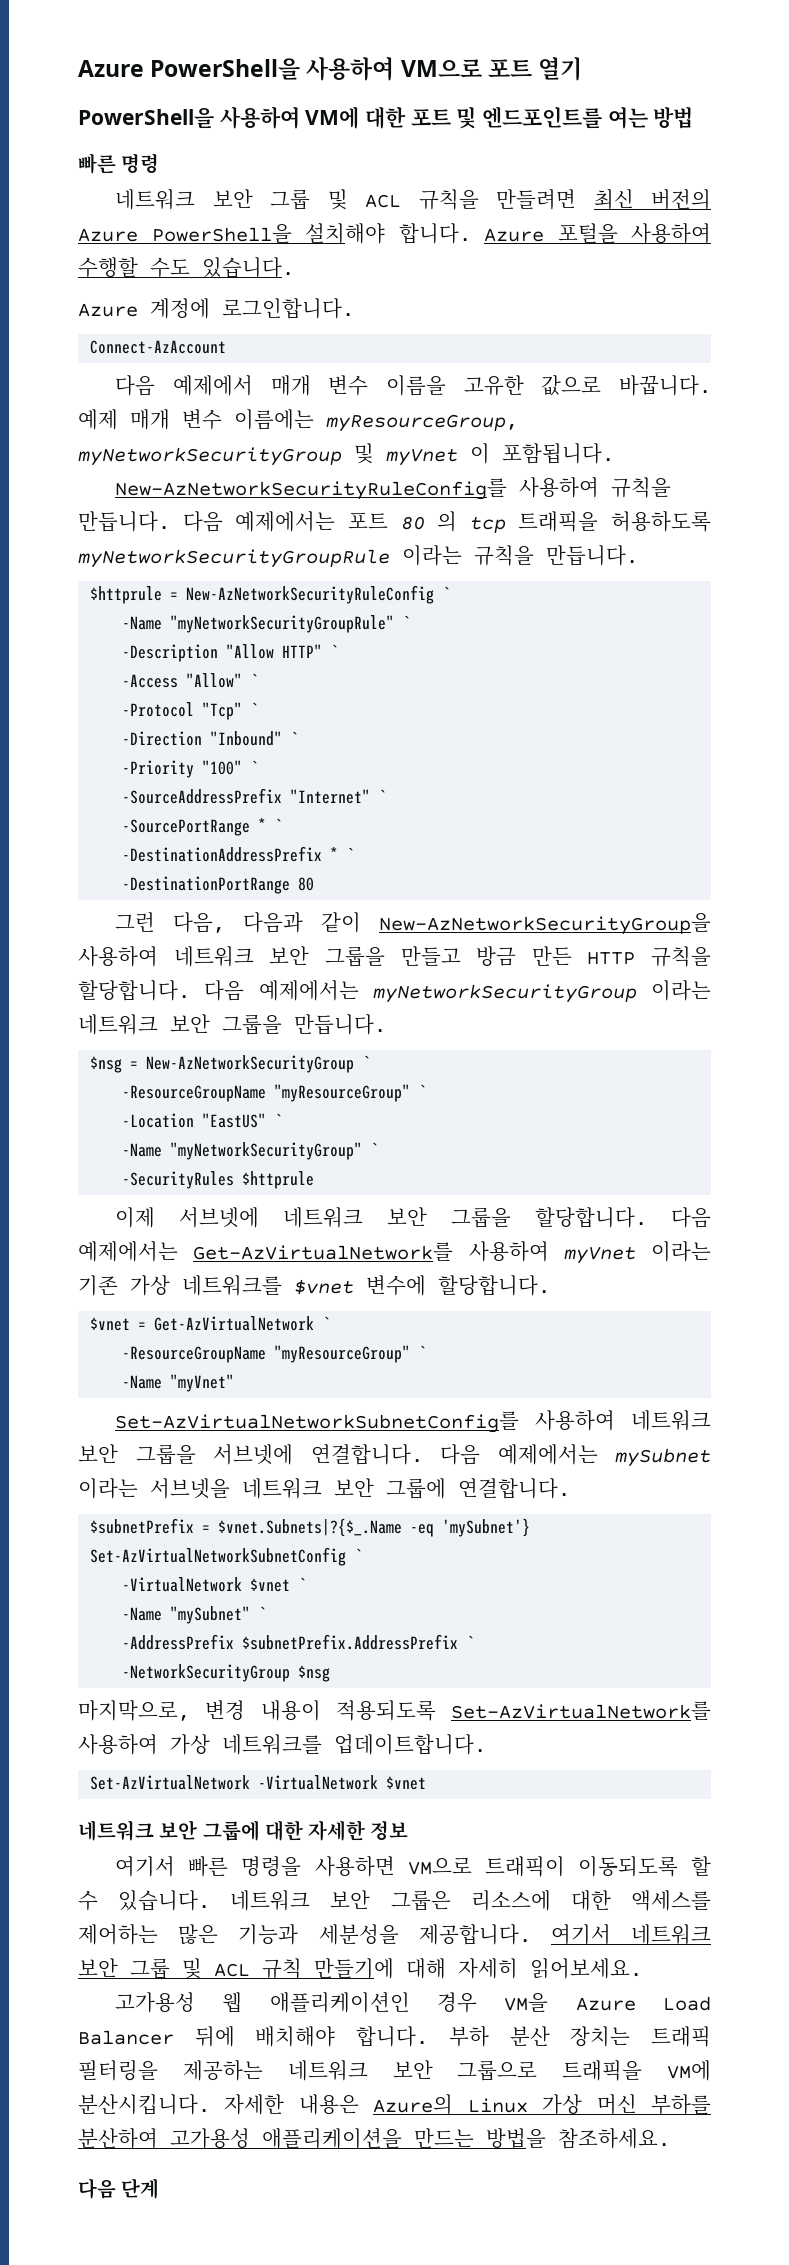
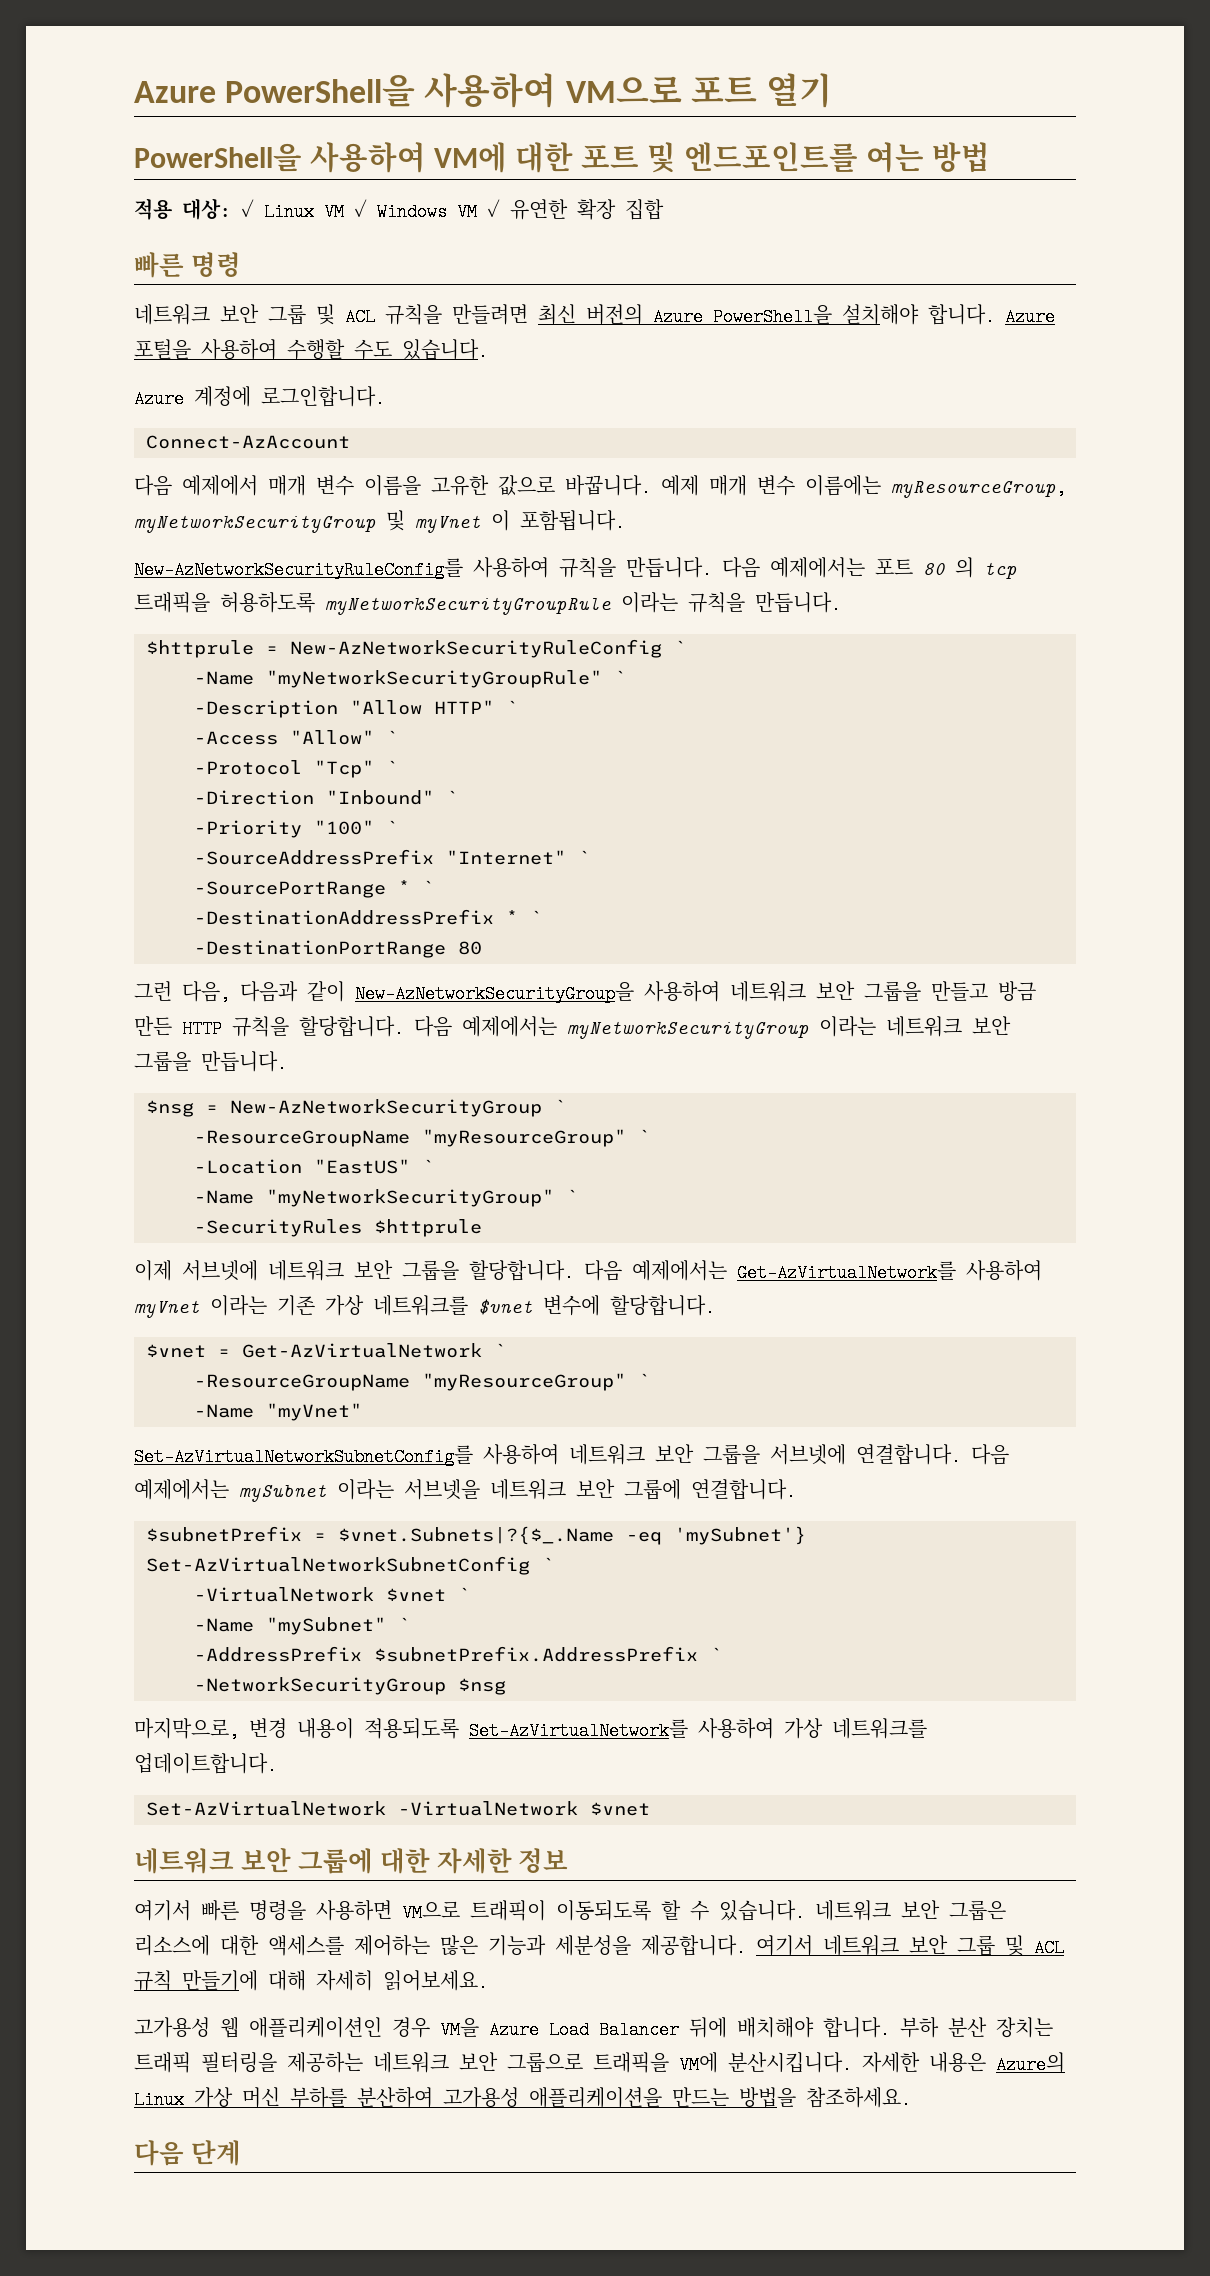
(694, 117) none -> [134,198,664,221] // 적용 대상: ✓ Linux VM ✓ Windows VM ✓ 유연한 확장 집합

